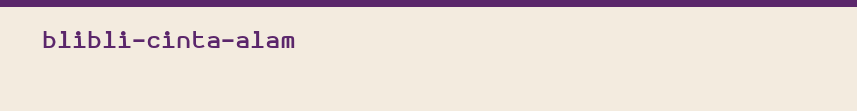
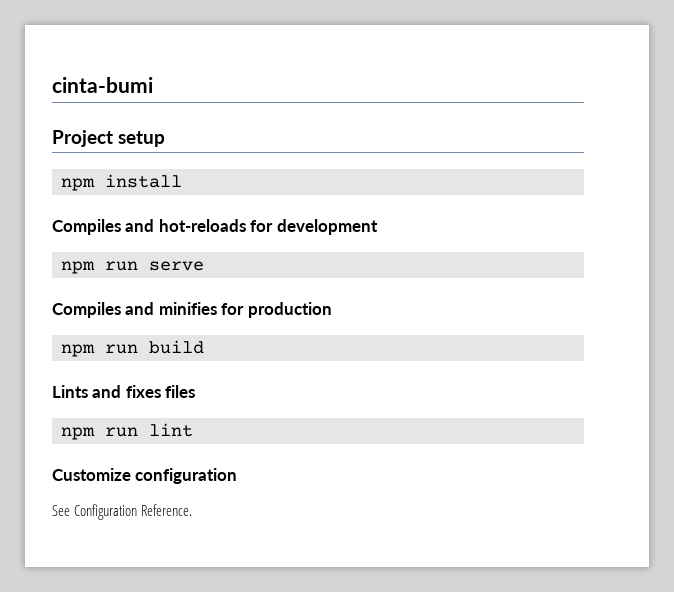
[42,31,296,48] blibli-cinta-alam -> [52,77,153,93] [52,130,165,147] [61,174,182,191] [52,219,378,235] [61,261,204,274] [52,302,332,318] [61,340,204,357] [52,385,196,398] [61,423,193,440] [52,468,238,484] [52,504,193,520] cinta-bumi // Project setup // npm install // Compiles and hot-reloads for development // npm run serve // Compiles and minifies for production // npm run build // Lints and fixes files // npm run lint // Customize configuration // See Configuration Reference.

